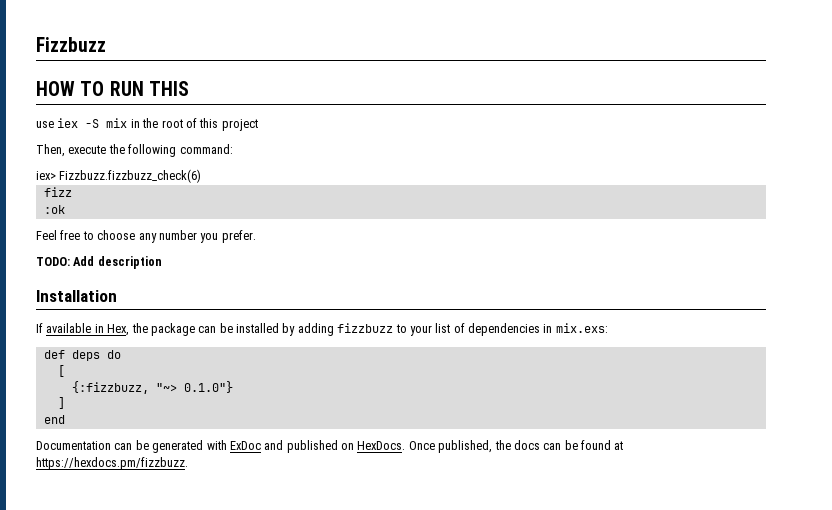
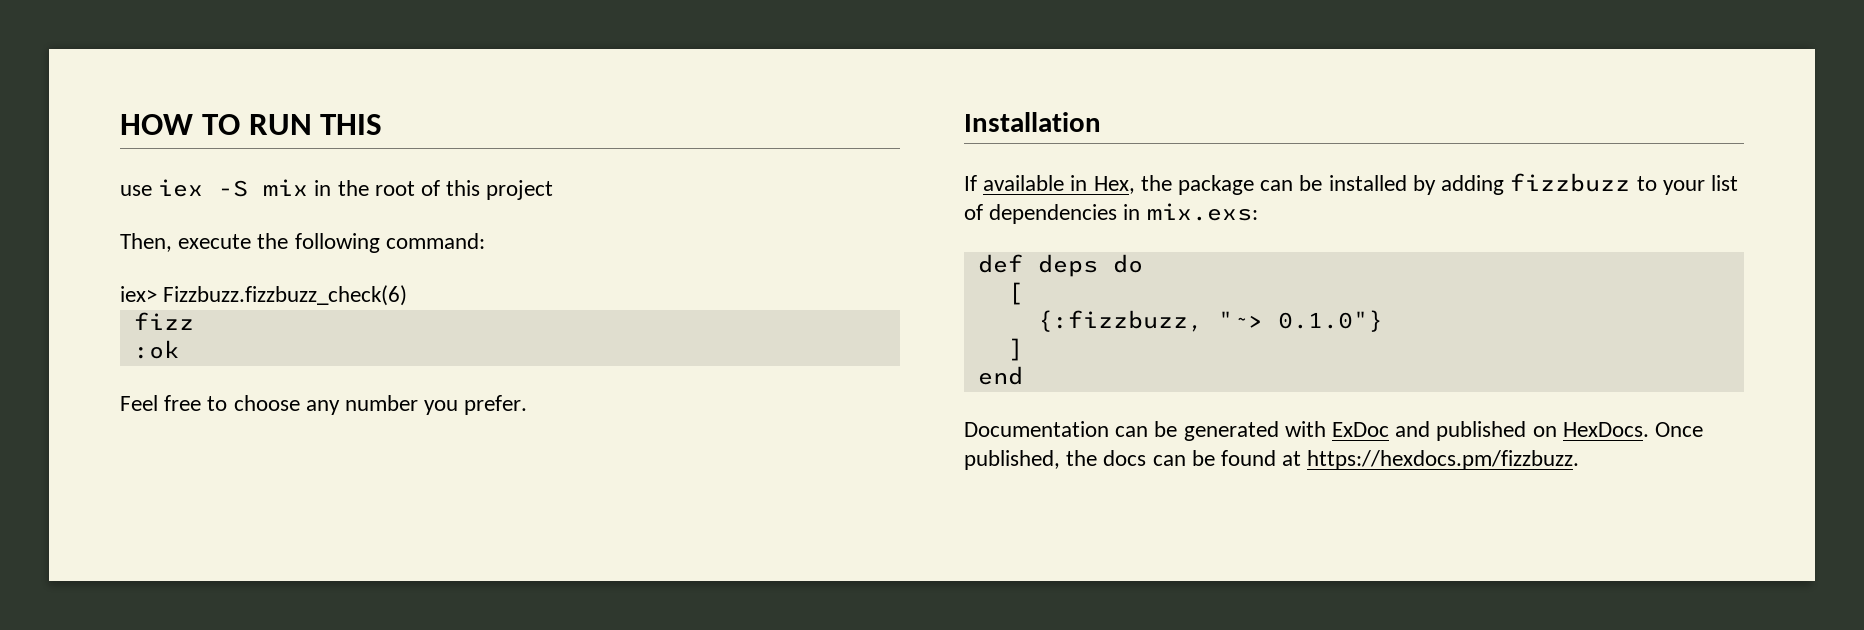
[36,37,106,52] Fizzbuzz // -> (120, 124) none
[36,256,162,269] // TODO: Add description -> (528, 405) none

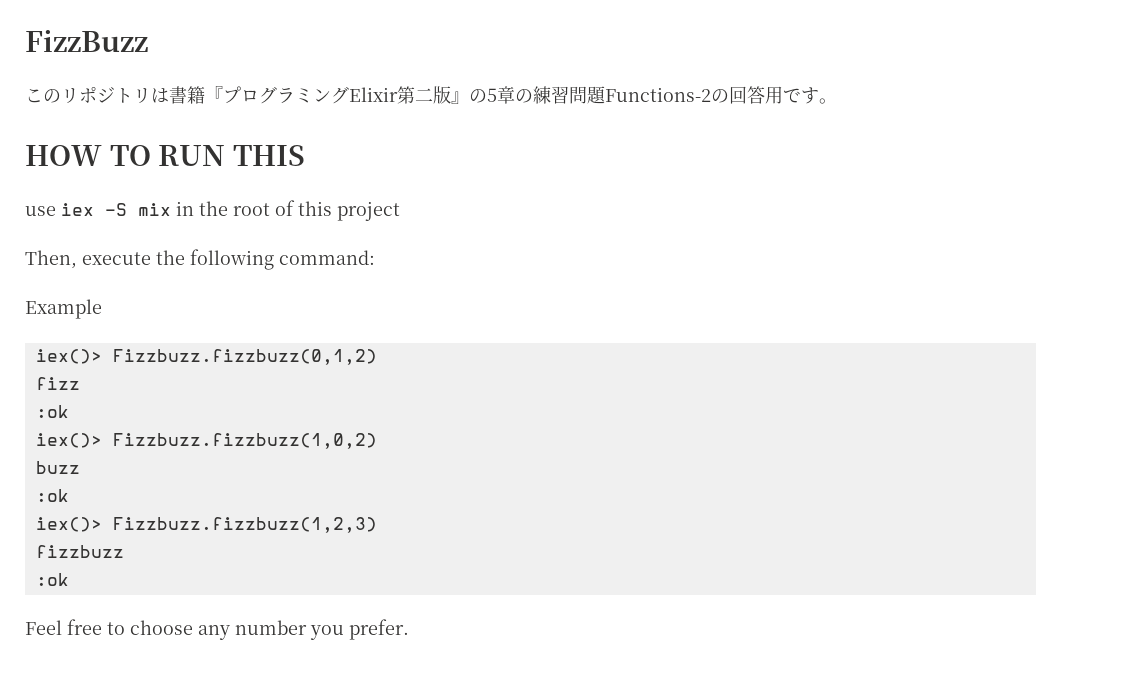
(120, 124) none -> [25,30,148,52] [25,86,837,104] FizzBuzz // このリポジトリは書籍『プログラミングElixir第二版』の5章の練習問題Functions-2の回答用です。 //
[120,285,408,306] iex> Fizzbuzz.fizzbuzz_check(6) -> [25,299,102,319] [35,349,377,365] Example // iex()> Fizzbuzz.fizzbuzz(0,1,2)
(179, 349) none -> [35,433,377,449] [35,461,80,474] [35,489,69,502] [35,517,377,533] [35,545,124,558] [35,573,69,586] // iex()> Fizzbuzz.fizzbuzz(1,0,2) // buzz // :ok // iex()> Fizzbuzz.fizzbuzz(1,2,3) // fizzbuzz // :ok
[964,112,1101,132] [964,173,1738,195] [964,203,1258,224] [977,254,1143,277] [1007,282,1023,305] [1037,310,1383,332] [1007,338,1023,361] [977,366,1023,385] [964,421,1704,441] [964,450,1580,470] // Installation // If available in Hex, the package can be installed by adding fizzbuzz to your list of dependencies in mix.exs: // def deps do // [ // {:fizzbuzz, "~> 0.1.0"} // ] // end // Documentation can be generated with ExDoc and published on HexDocs. Once published, the docs can be found at https://hexdocs.pm/fizzbuzz. -> (409, 629) none

